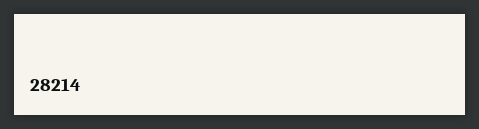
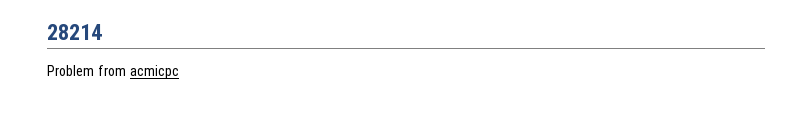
(81, 84) none -> [47,65,179,79] // Problem from acmicpc

